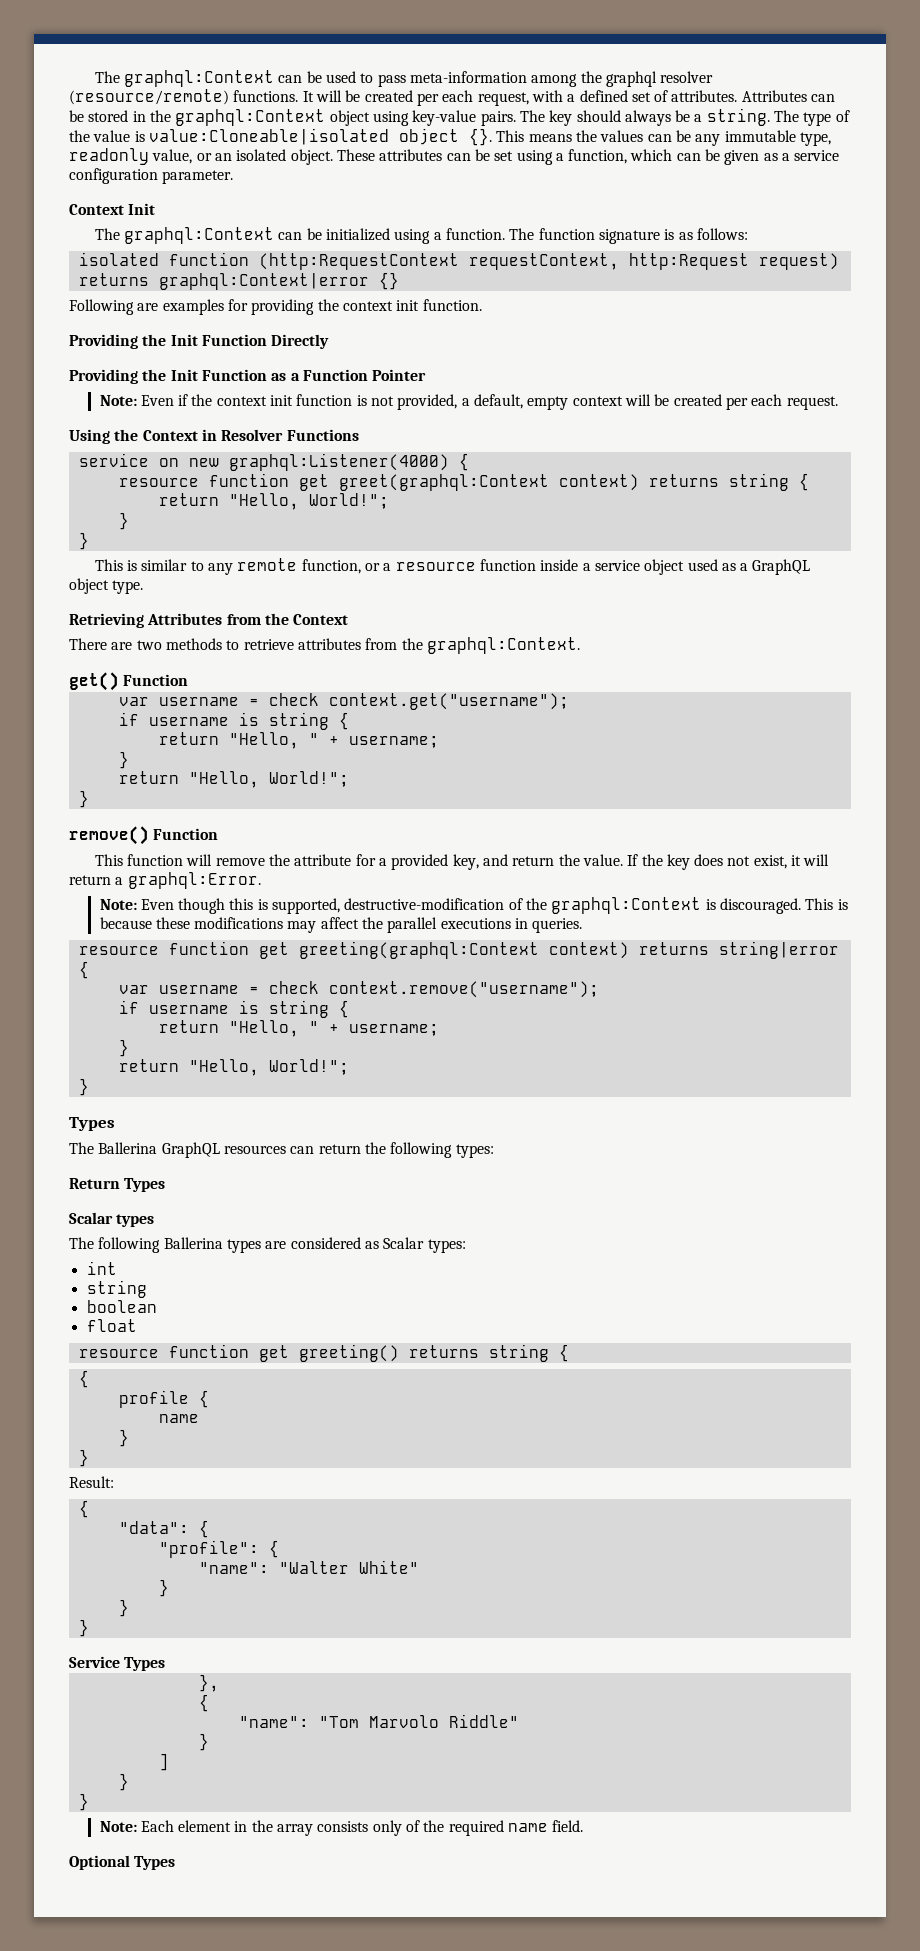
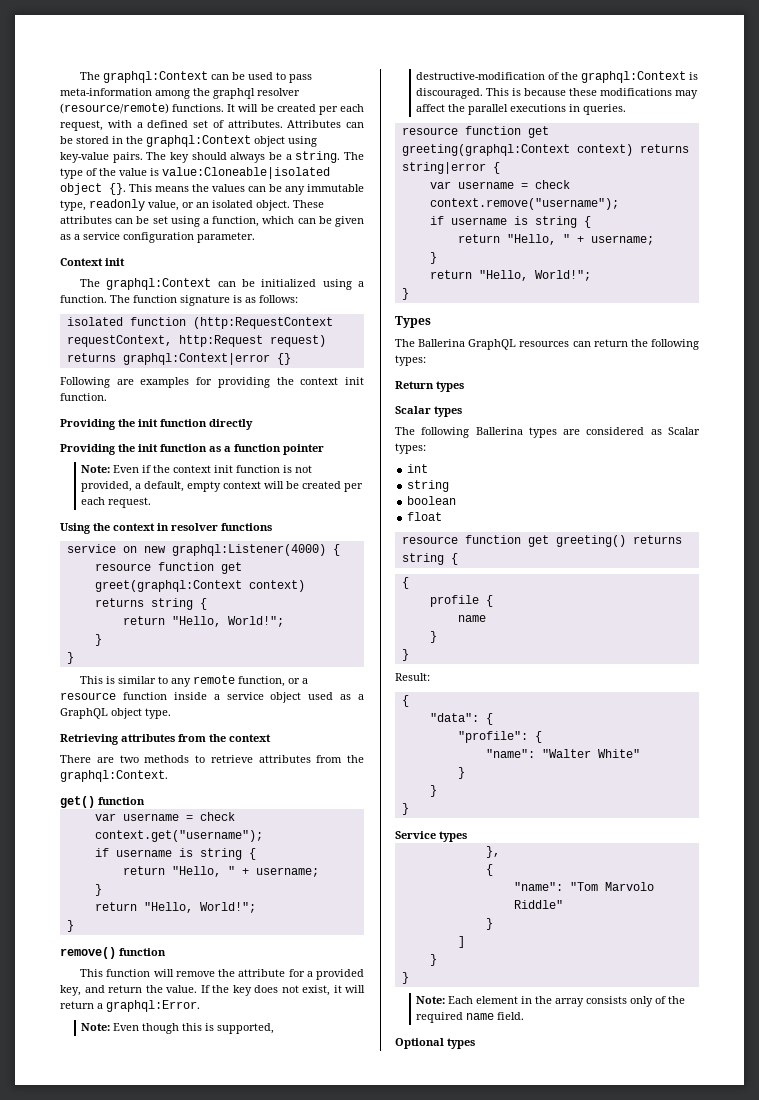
[128,203,156,215] Init -> [105,258,125,266] init
[170,334,330,349] [69,369,427,384] Init Function Directly // Providing the Init Function as a Function Pointer -> [138,419,253,430] [60,444,324,455] init function directly // Providing the init function as a function pointer
[142,429,359,441] Context in Resolver Functions -> [113,523,272,531] context in resolver functions
[147,613,349,625] Attributes from the Context -> [121,734,271,742] attributes from the context
[123,674,189,686] Function -> [98,797,145,805] function
[153,828,219,840] Function -> [119,948,166,956] function
[124,1178,166,1192] Types -> [436,381,464,392] types
[124,1657,166,1671] Types -> [439,831,467,842] types
[134,1856,176,1870] Types -> [447,1038,475,1049] types

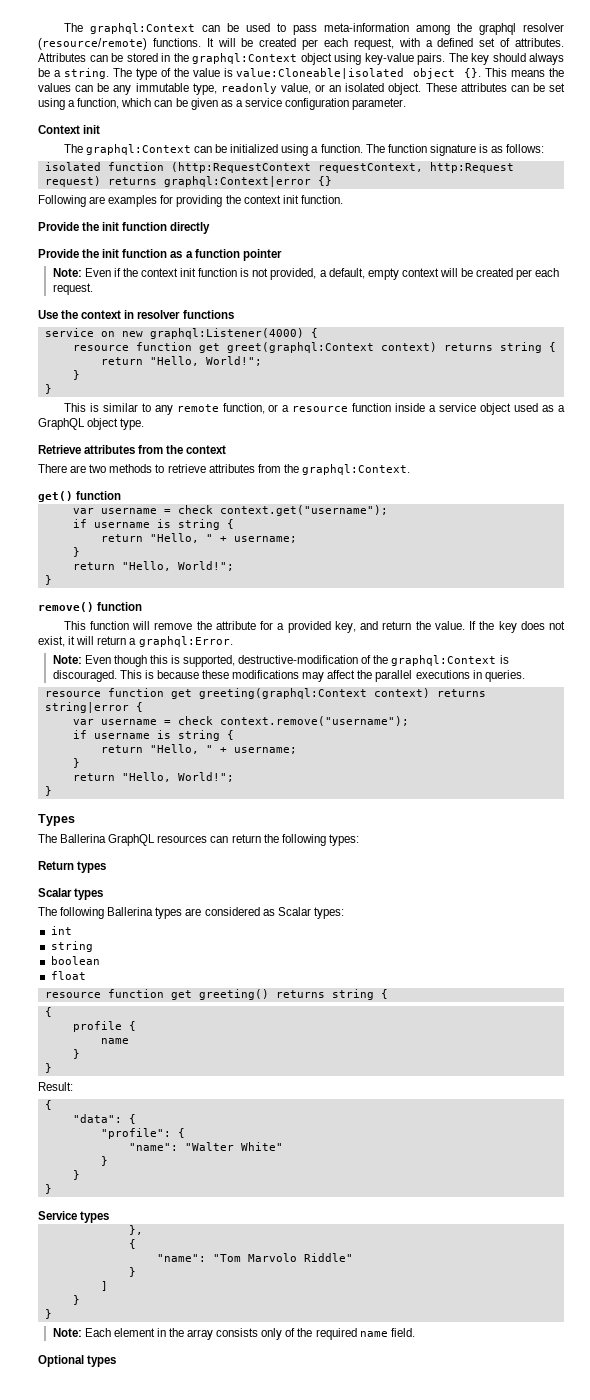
[60,419,116,430] Providing -> [38,222,79,231] Provide
[60,444,116,455] Providing -> [38,249,79,258] Provide
[60,523,91,534] Using -> [38,310,58,319] Use
[60,734,119,745] Retrieving -> [38,445,81,454] Retrieve

